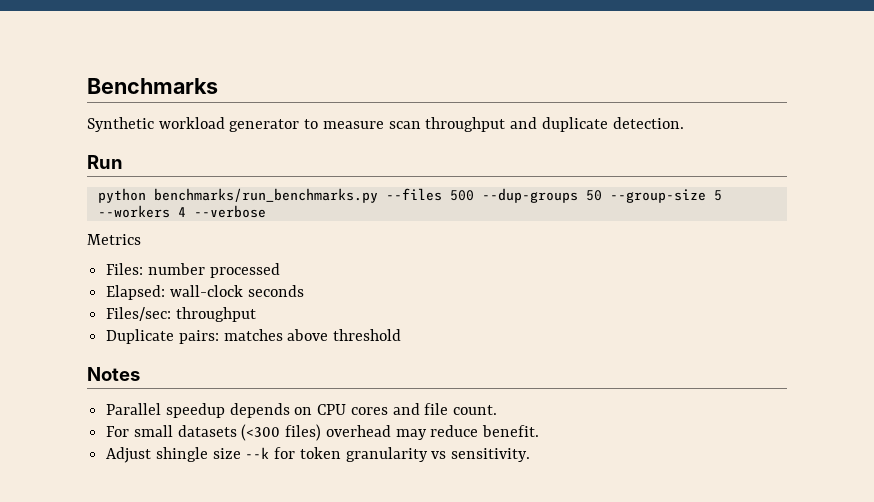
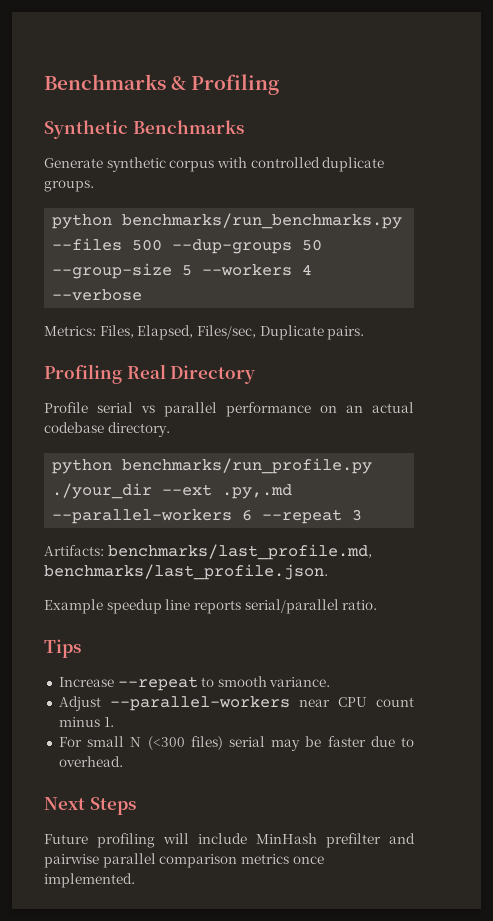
[87,78,218,94] [87,117,684,132] [87,155,123,169] Benchmarks // Synthetic workload generator to measure scan throughput and duplicate detection. // Run -> [44,74,280,95] [44,120,244,139] [44,157,385,172] [44,180,94,192] Benchmarks & Profiling // Synthetic Benchmarks // Generate synthetic corpus with controlled duplicate groups.
[87,234,141,245] [106,263,280,278] [106,285,304,300] [106,307,256,322] [106,329,402,344] [87,367,140,381] [106,403,498,418] Metrics // Files: number processed // Elapsed: wall-clock seconds // Files/sec: throughput // Duplicate pairs: matches above threshold // Notes // Parallel speedup depends on CPU cores and file count. -> [44,325,365,340] [44,364,256,384] [44,402,414,417] [44,422,170,437] [52,458,373,474] [52,483,293,499] [52,509,363,524] [44,544,372,560] [44,564,328,580] [44,599,378,614] [44,639,81,658] [58,676,331,691] [58,696,414,711] [58,717,114,727] Metrics: Files, Elapsed, Files/sec, Duplicate pairs. // Profiling Real Directory // Profile serial vs parallel performance on an actual codebase directory. // python benchmarks/run_profile.py ./your_dir --ext .py,.md --parallel-workers 6 --repeat 3 // Artifacts: benchmarks/last_profile.md, benchmarks/last_profile.json. // Example speedup line reports serial/parallel ratio. // Tips // Increase --repeat to smooth variance. // Adjust --parallel-workers near CPU count minus 1.
[177,425,237,437] datasets -> [130,737,142,747] N
[325,425,540,440] [106,447,531,463] overhead may reduce benefit. // Adjust shingle size --k for token granularity vs sensitivity. -> [228,736,414,751] [58,756,123,767] [44,797,136,815] [44,833,415,848] [44,853,324,868] [44,873,135,888] serial may be faster due to overhead. // Next Steps // Future profiling will include MinHash prefilter and pairwise parallel comparison metrics once implemented.

